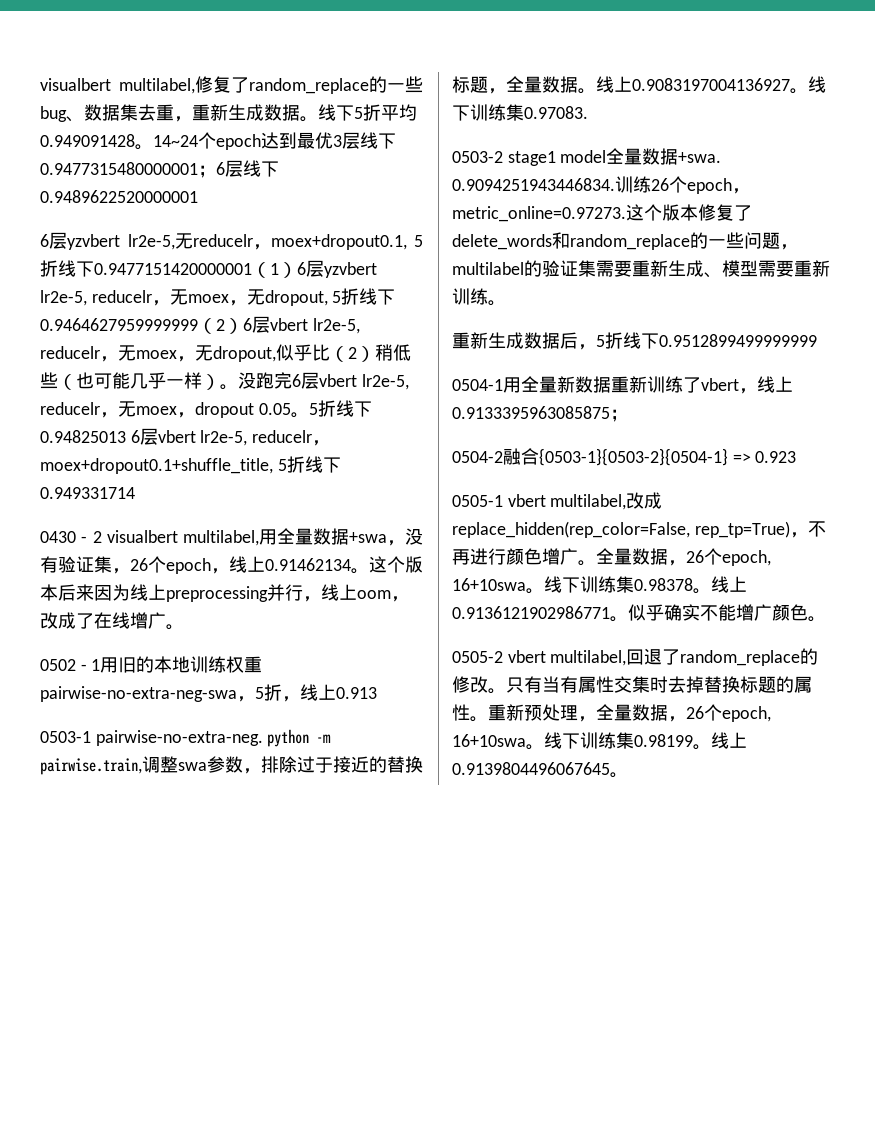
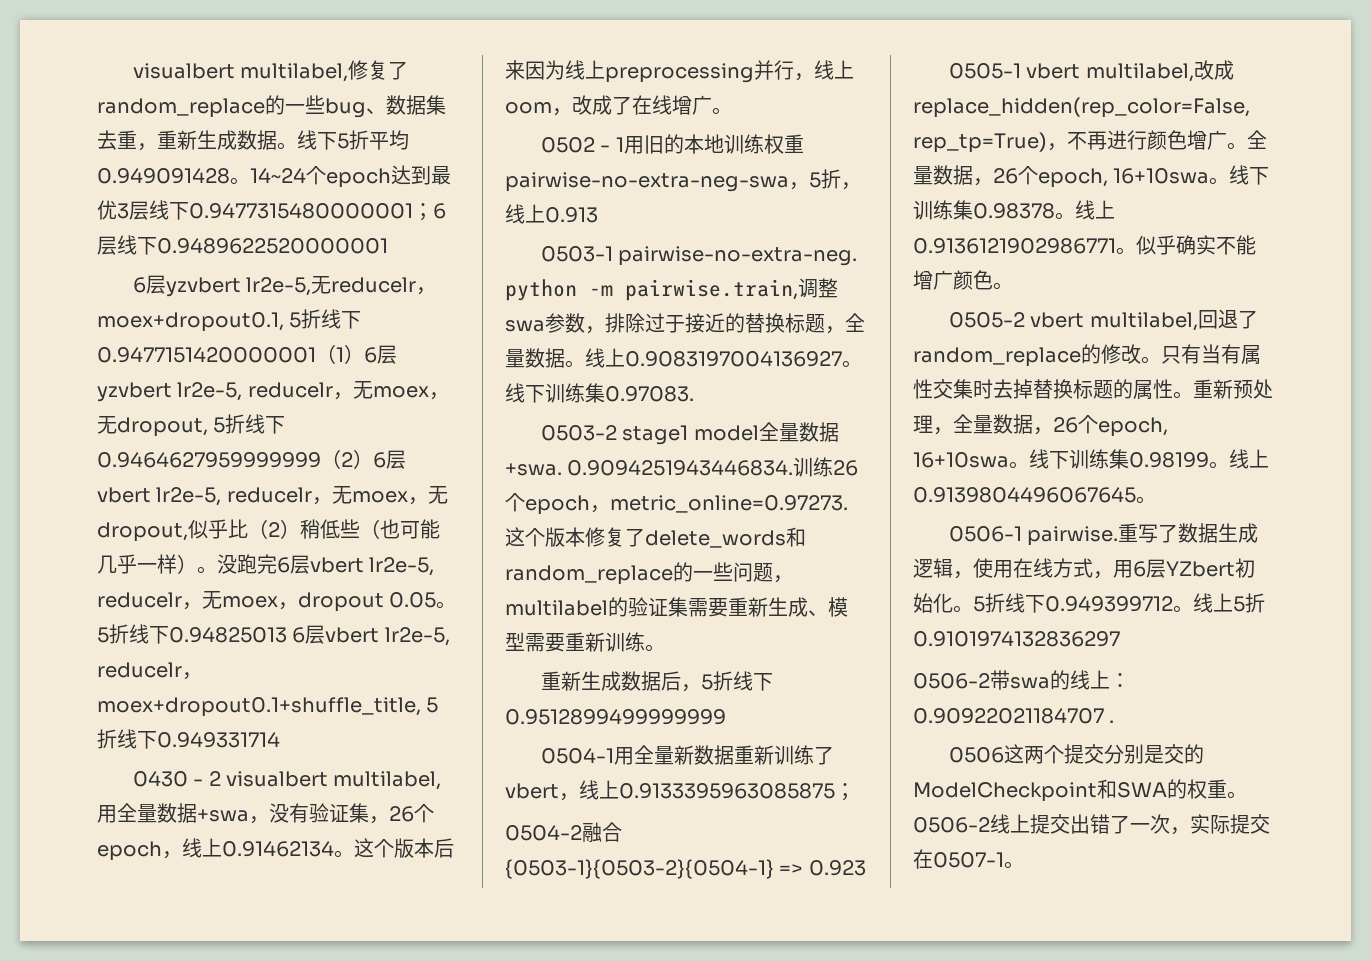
(628, 775) none -> [948,523,1259,546] [913,558,1255,579] [913,593,1265,613] [913,631,1120,647] [913,670,1130,690] [913,708,1115,724] [948,744,1204,764] [913,779,1247,802] [913,814,1270,835] [913,849,1024,869] // 0506-1 pairwise.重写了数据生成逻辑，使用在线方式，用6层YZbert初始化。5折线下0.949399712。线上5折0.9101974132836297 // 0506-2带swa的线上：0.90922021184707 . // 0506这两个提交分别是交的ModelCheckpoint和SWA的权重。0506-2线上提交出错了一次，实际提交在0507-1。

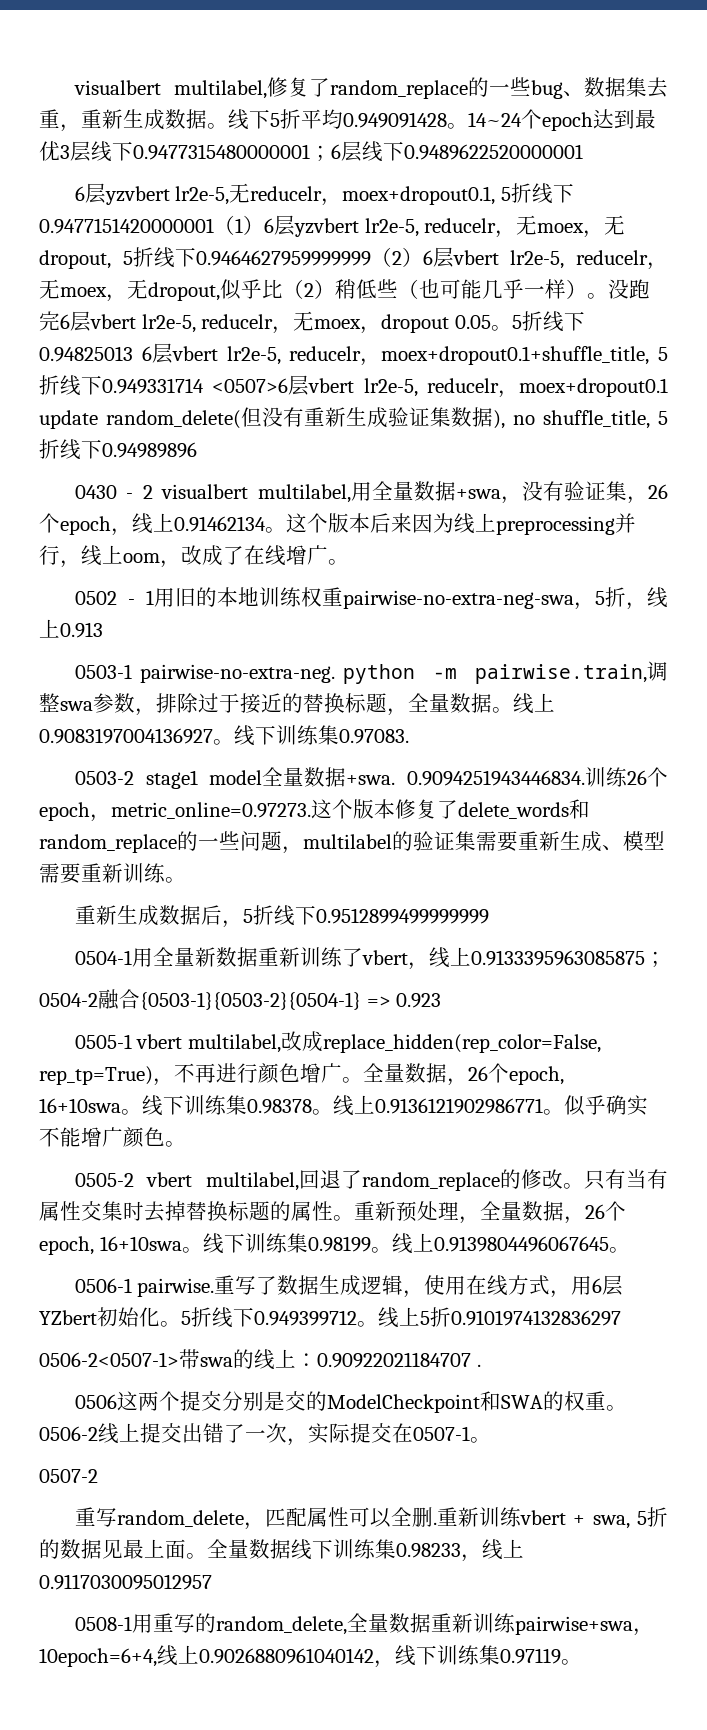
(280, 740) none -> [212,375,668,398] [39,407,668,429] [39,439,197,460] <0507>6层vbert lr2e-5, reducelr，moex+dropout0.1 update random_delete(但没有重新生成验证集数据), no shuffle_title, 5折线下0.94989896
[913,673,990,689] 0506-2 -> [39,1352,179,1367] 0506-2<0507-1>
(1024, 865) none -> [39,1469,98,1483] [74,1507,668,1530] [39,1539,524,1562] [39,1574,212,1590] [74,1613,654,1636] [39,1645,582,1668] // 0507-2 // 重写random_delete，匹配属性可以全删.重新训练vbert + swa, 5折的数据见最上面。全量数据线下训练集0.98233，线上0.9117030095012957 // 0508-1用重写的random_delete,全量数据重新训练pairwise+swa，10epoch=6+4,线上0.9026880961040142，线下训练集0.97119。

